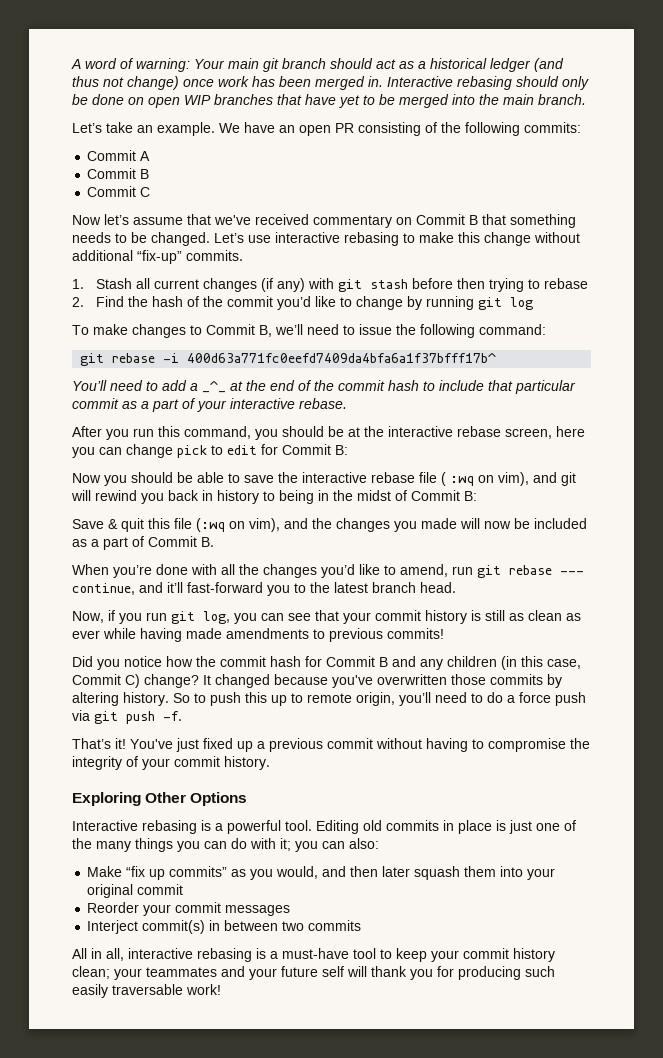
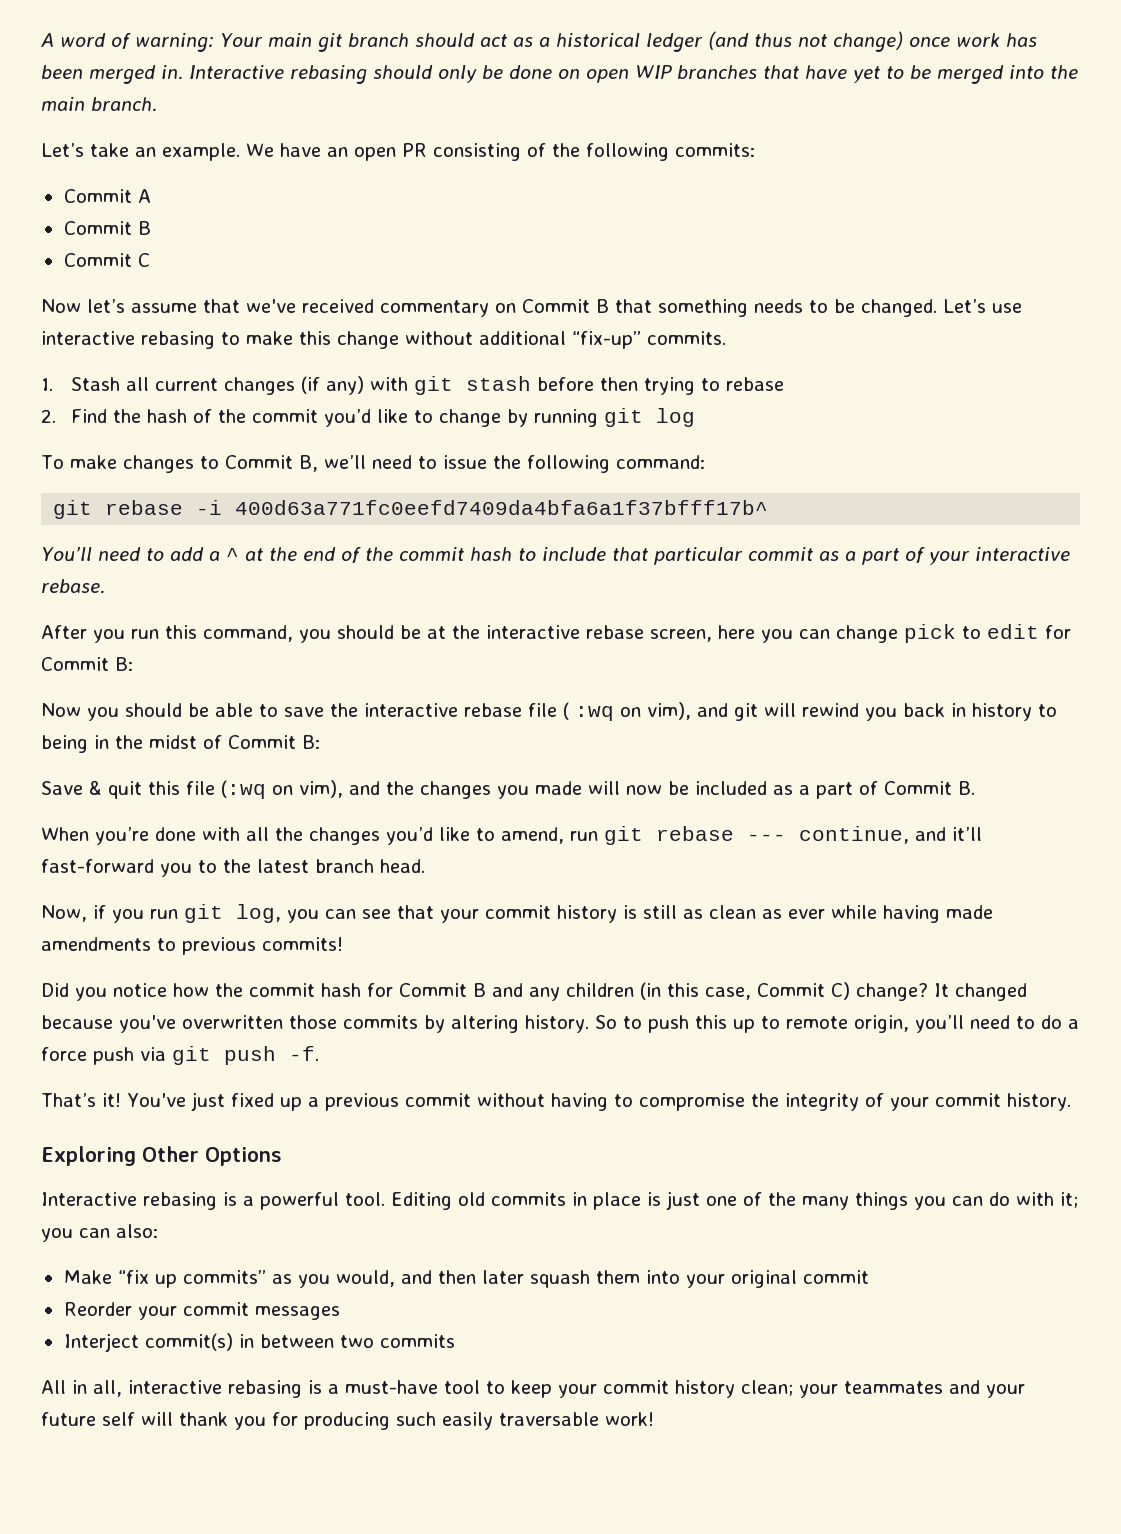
[202,381,226,393] _^_ -> [225,548,239,561] ^

